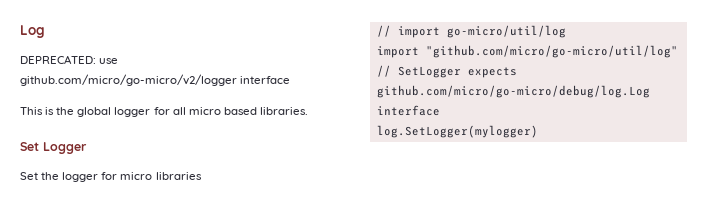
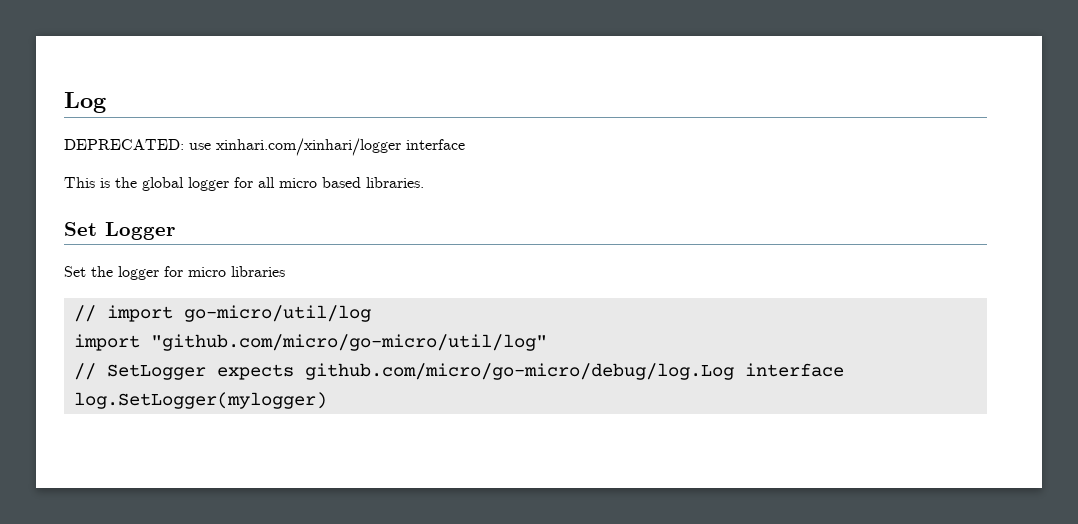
[20,74,237,86] github.com/micro/go-micro/v2/logger -> [216,138,401,156] xinhari.com/xinhari/logger

